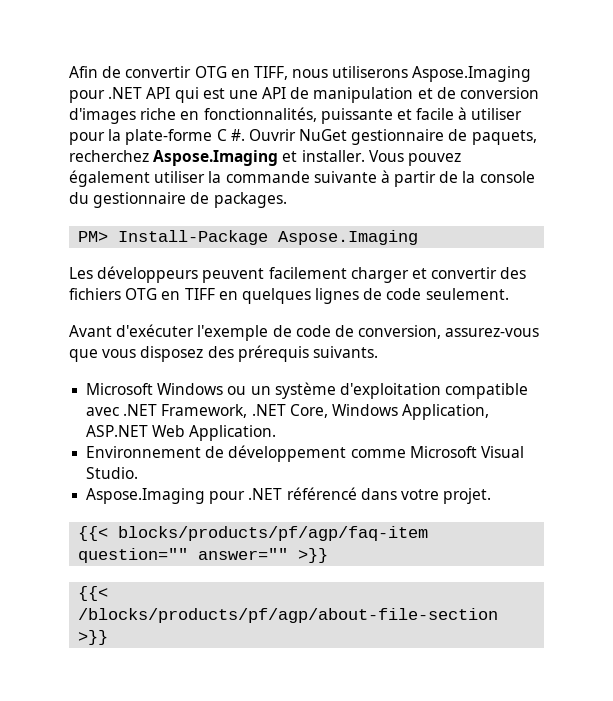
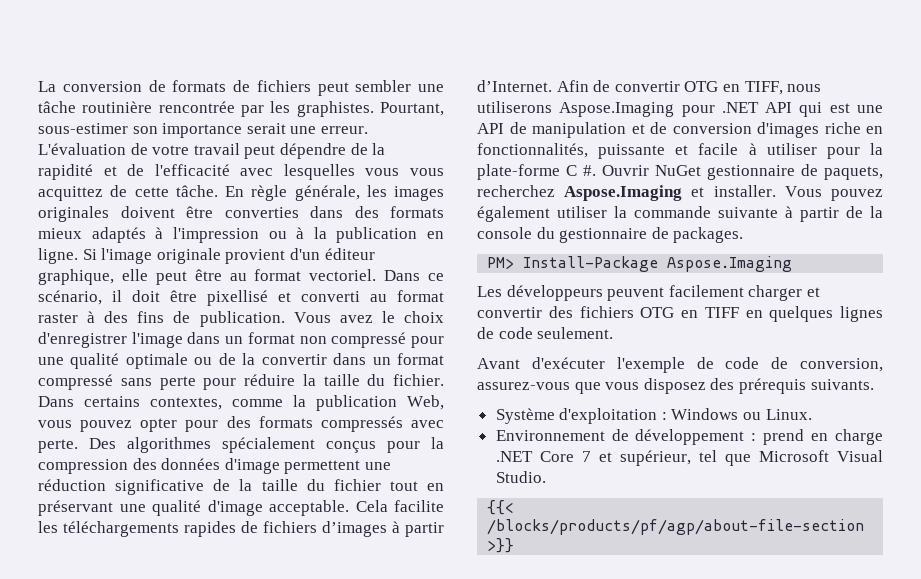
(69, 72) none -> [38,80,444,96] [38,101,444,117] [38,123,368,138] [38,143,386,159] [38,164,444,180] [38,185,444,201] [38,206,444,222] [38,227,444,243] [38,248,375,264] [38,269,444,285] [38,290,444,306] [38,311,444,327] [38,332,445,348] [38,353,445,369] [38,374,444,390] [38,395,444,411] [38,416,444,432] [38,437,444,453] [38,458,391,474] [38,479,444,495] [38,500,444,516] [38,521,444,537] [477,80,552,92] La conversion de formats de fichiers peut sembler une tâche routinière rencontrée par les graphistes. Pourtant, sous-estimer son importance serait une erreur. L'évaluation de votre travail peut dépendre de la rapidité et de l'efficacité avec lesquelles vous vous acquittez de cette tâche. En règle générale, les images originales doivent être converties dans des formats mieux adaptés à l'impression ou à la publication en ligne. Si l'image originale provient d'un éditeur graphique, elle peut être au format vectoriel. Dans ce scénario, il doit être pixellisé et converti au format raster à des fins de publication. Vous avez le choix d'enregistrer l'image dans un format non compressé pour une qualité optimale ou de la convertir dans un format compressé sans perte pour réduire la taille du fichier. Dans certains contextes, comme la publication Web, vous pouvez opter pour des formats compressés avec perte. Des algorithmes spécialement conçus pour la compression des données d'image permettent une réduction significative de la taille du fichier tout en préservant une qualité d'image acceptable. Cela facilite les téléchargements rapides de fichiers d’images à partir d’Internet.
[86,382,529,399] [86,404,490,420] [86,425,277,441] [86,445,524,462] [86,467,139,479] [86,487,492,504] [78,526,429,541] [78,548,329,563] Microsoft Windows ou un système d'exploitation compatible avec .NET Framework, .NET Core, Windows Application, ASP.NET Web Application. // Environnement de développement comme Microsoft Visual Studio. // Aspose.Imaging pour .NET référencé dans votre projet. // {{< blocks/products/pf/agp/faq-item question="" answer="" >}} -> [495,408,812,424] [495,429,883,445] [495,450,883,466] [495,471,546,483] Système d'exploitation : Windows ou Linux. // Environnement de développement : prend en charge .NET Core 7 et supérieur, tel que Microsoft Visual Studio.

